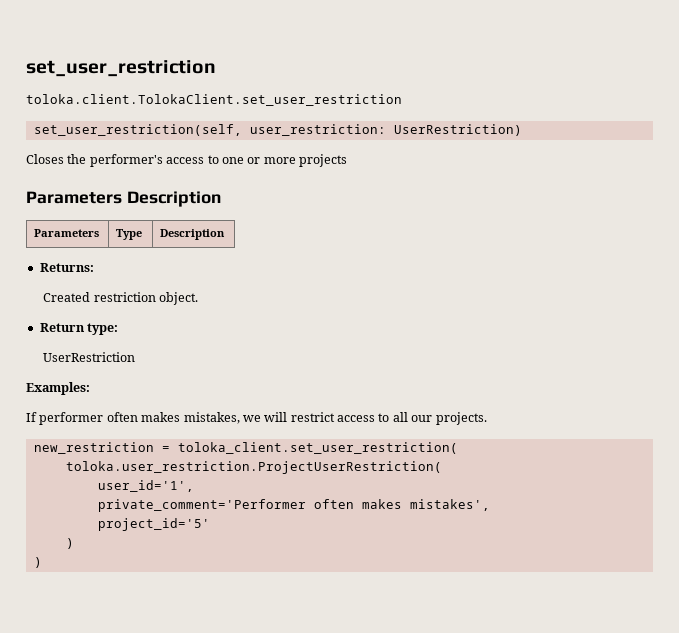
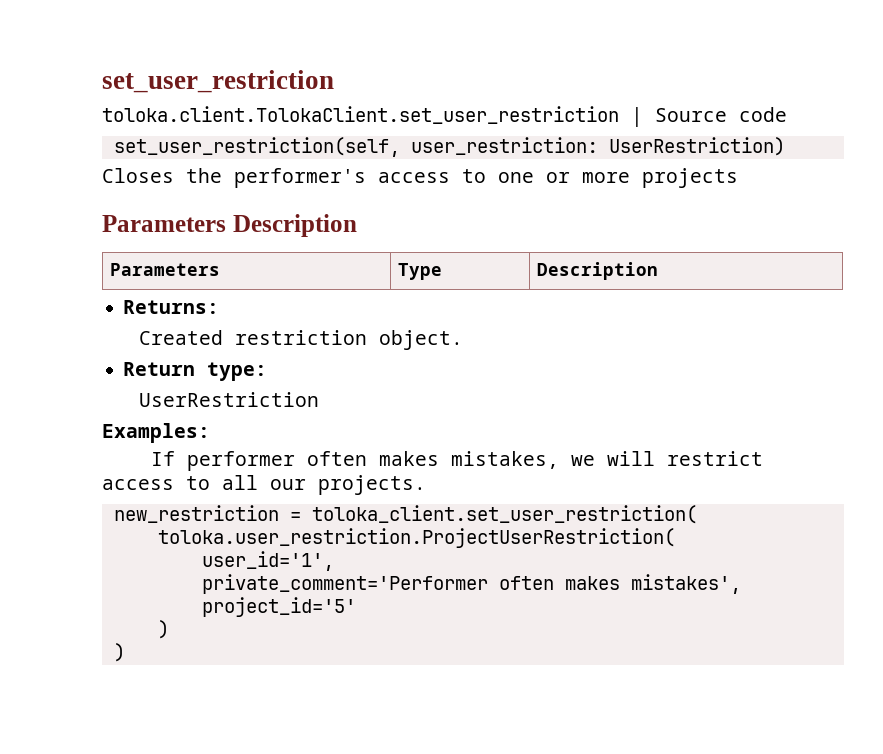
(402, 100) none -> [631,107,787,127] | Source code

